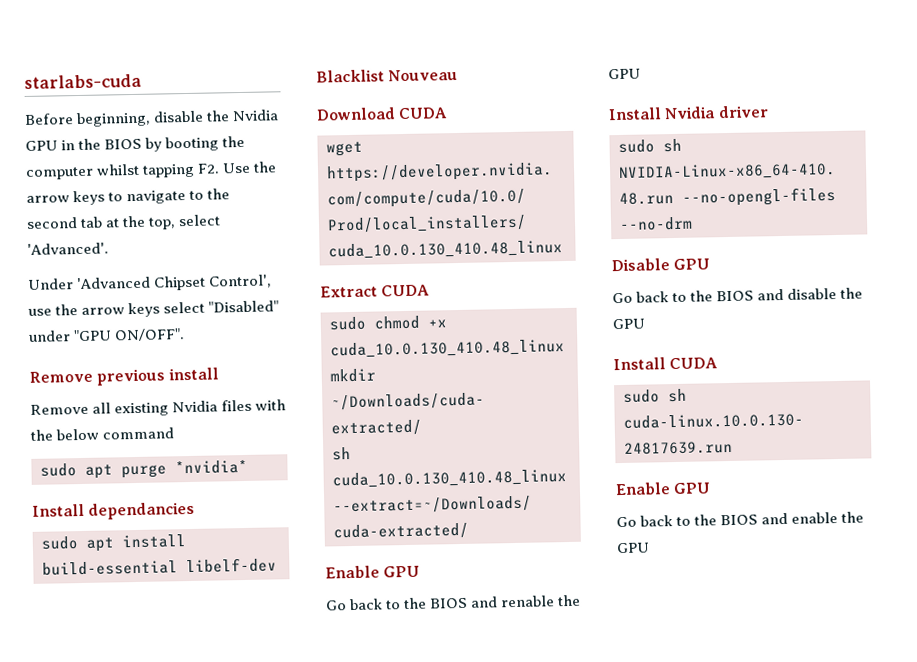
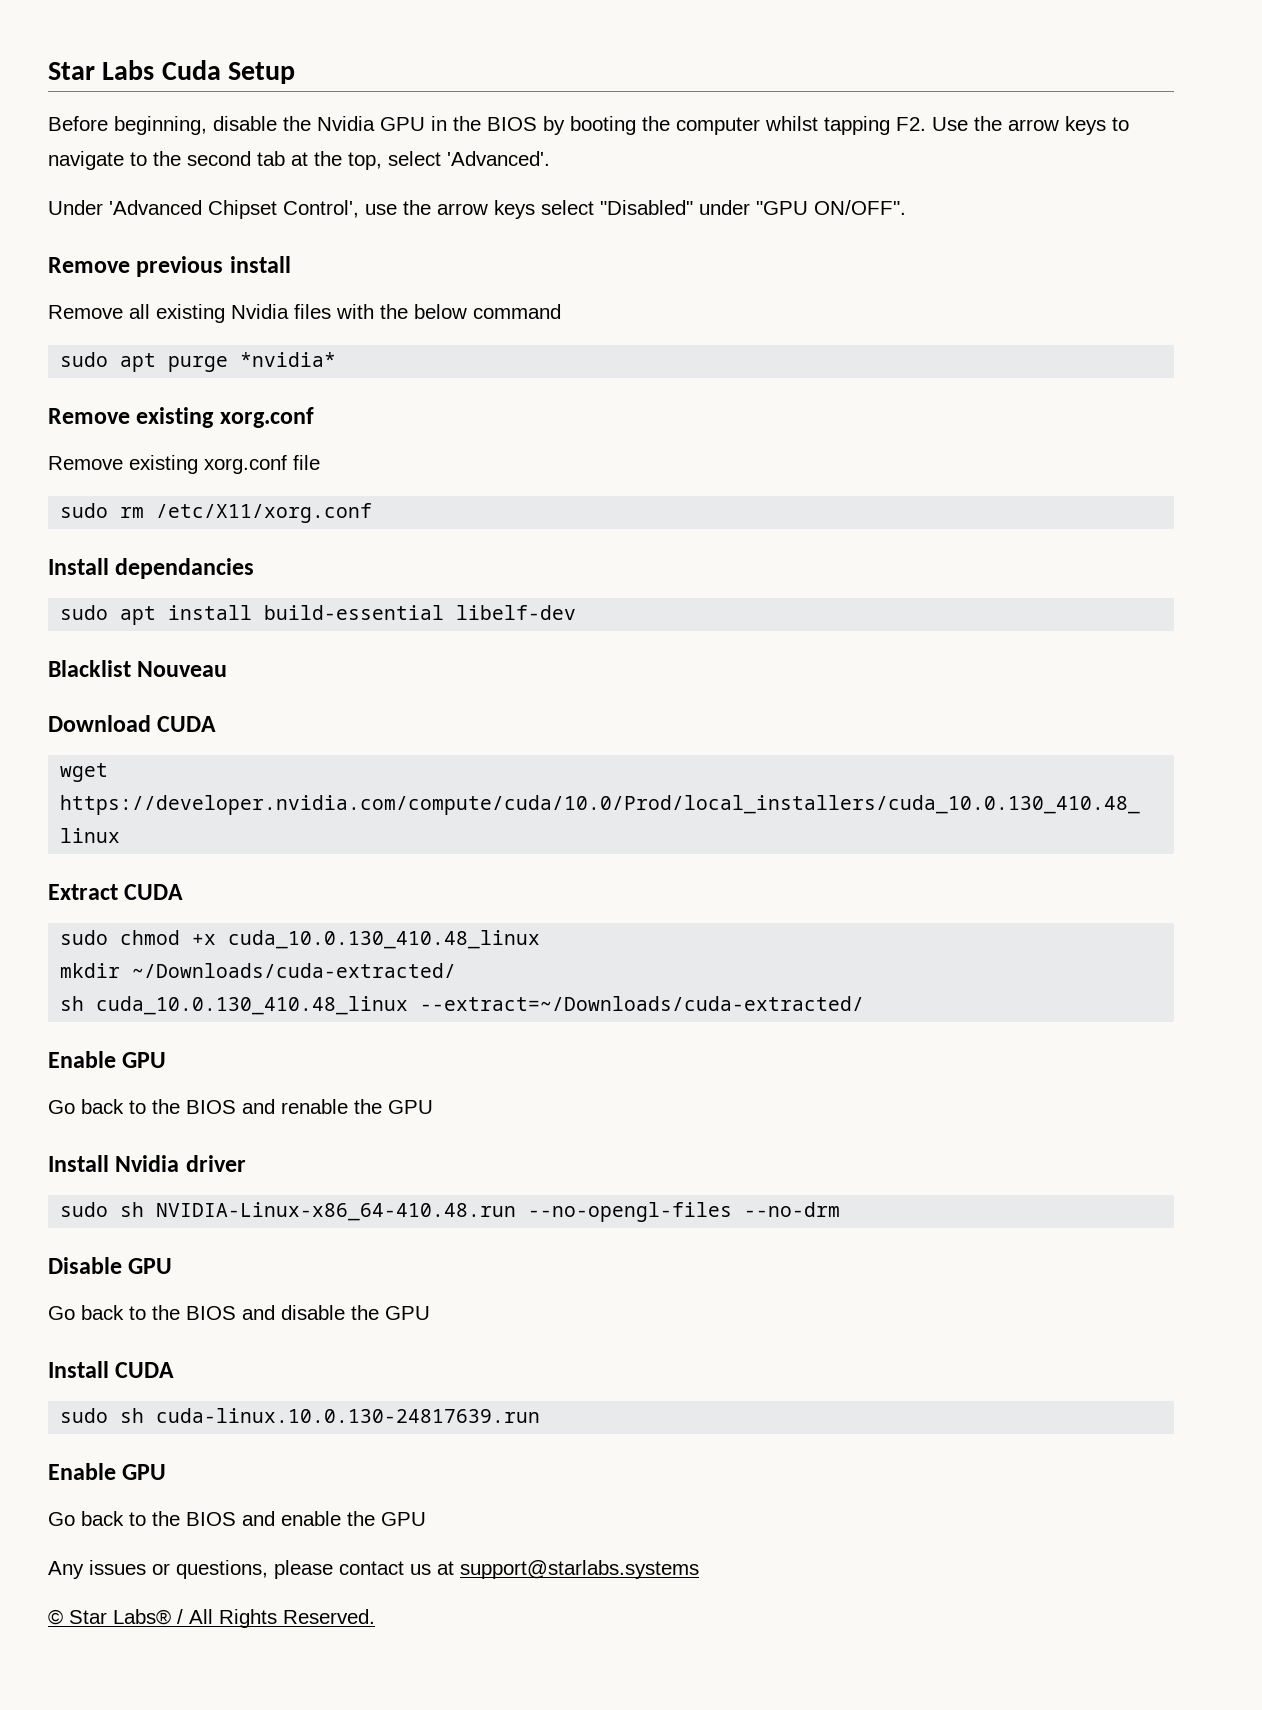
[24,73,142,89] starlabs-cuda -> [48,60,296,84] Star Labs Cuda Setup
(248, 467) none -> [48,407,314,428] [48,455,320,474] [60,503,373,523] // Remove existing xorg.conf // Remove existing xorg.conf file // sudo rm /etc/X11/xorg.conf
(650, 548) none -> [48,1560,699,1579] [48,1609,375,1628] // Any issues or questions, please contact us at support@starlabs.systems // © Star Labs® / All Rights Reserved.

